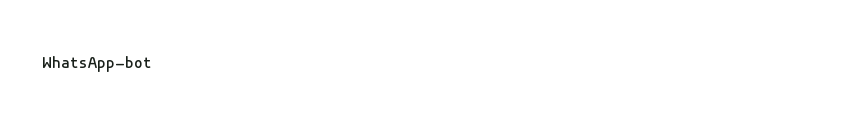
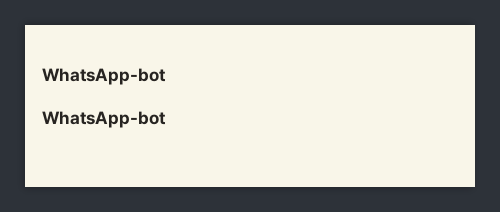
[42,56,152,72] WhatsApp-bot -> [42,68,166,85] [42,111,166,128] WhatsApp-bot // WhatsApp-bot

